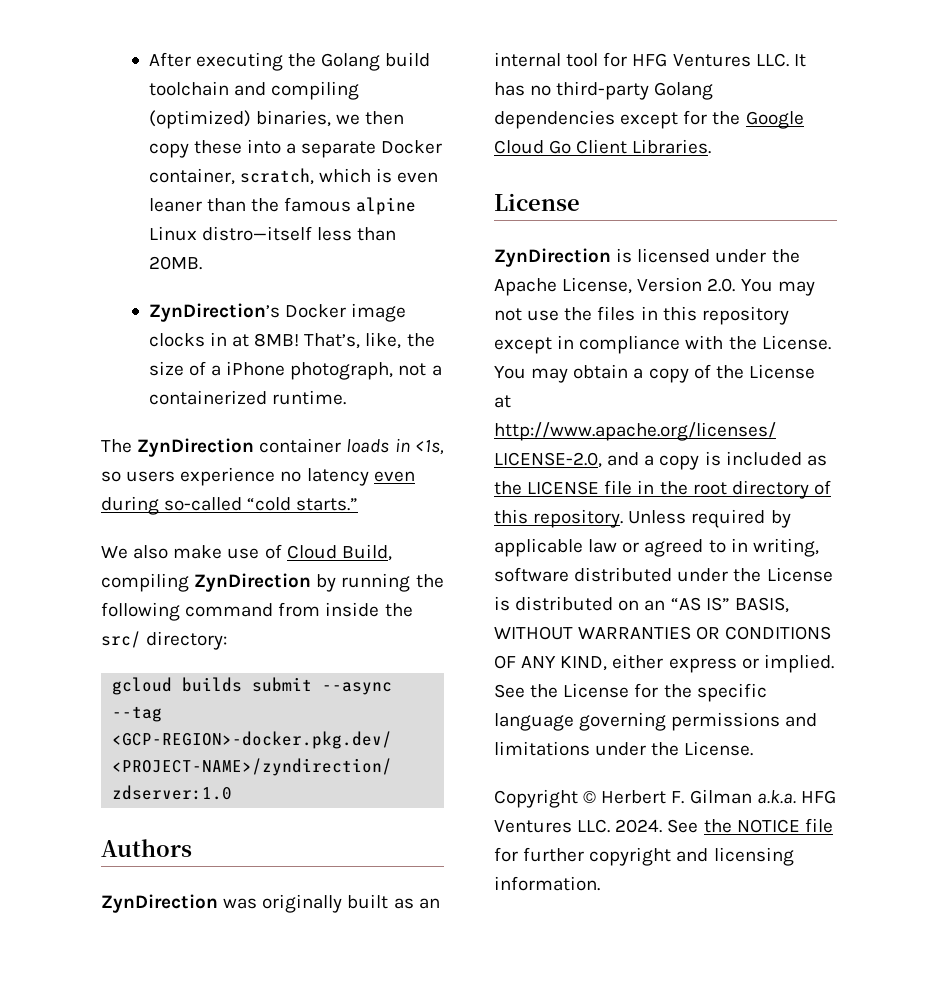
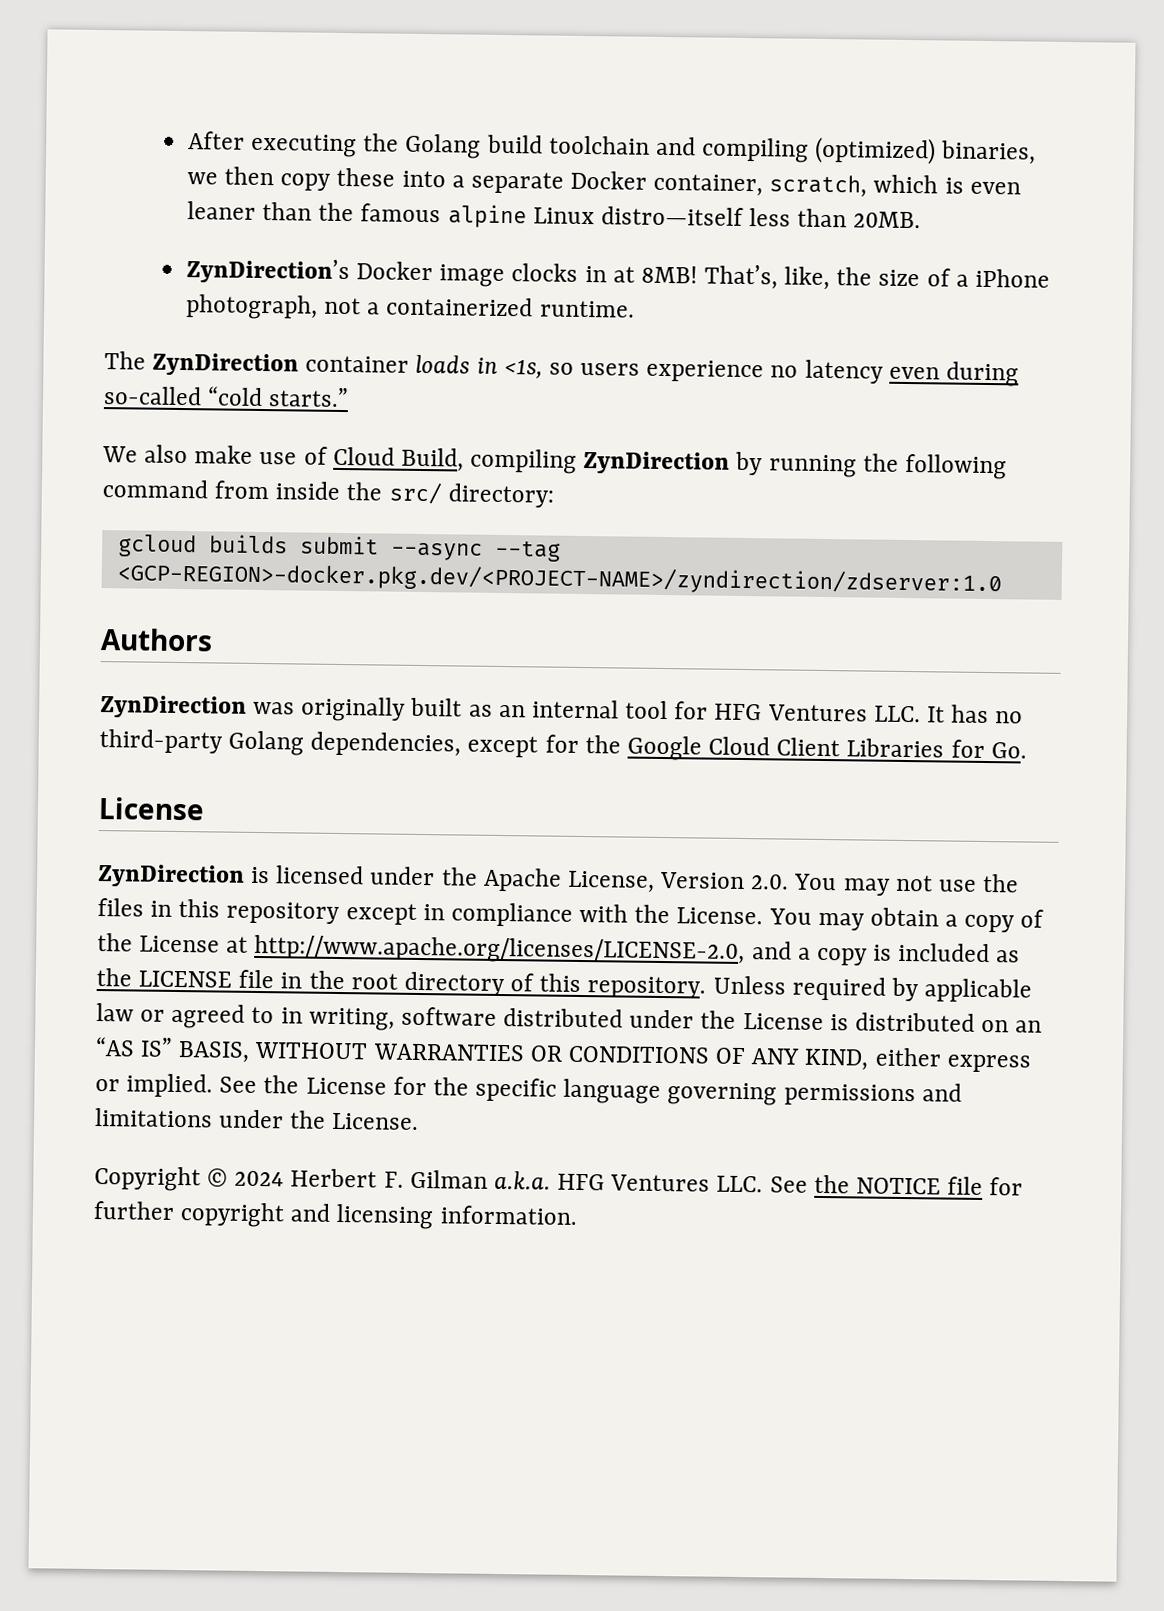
[494,110,615,129] dependencies -> [310,731,462,757] dependencies,
[549,139,712,154] Go Client Libraries. -> [776,737,1027,759] Client Libraries for Go.
(597, 797) none -> [234,1170,285,1187] 2024
[615,819,663,833] 2024. -> (764, 1184) none

